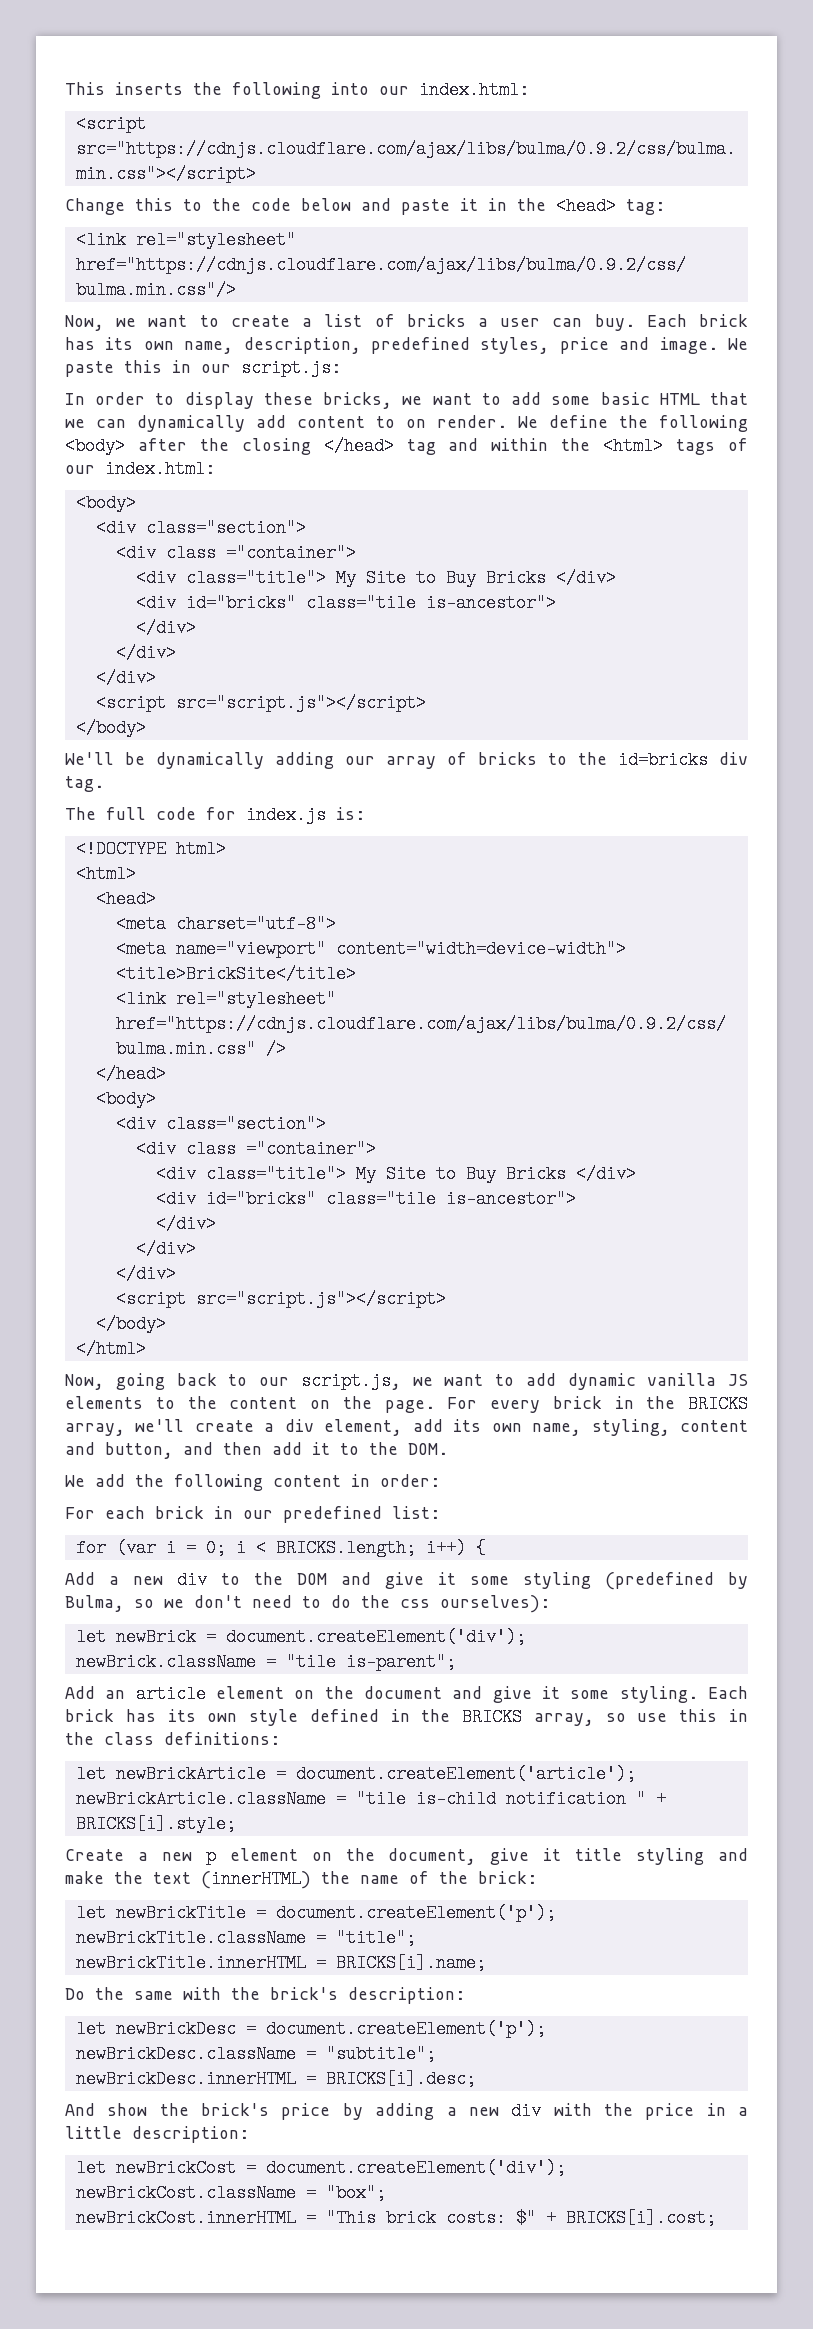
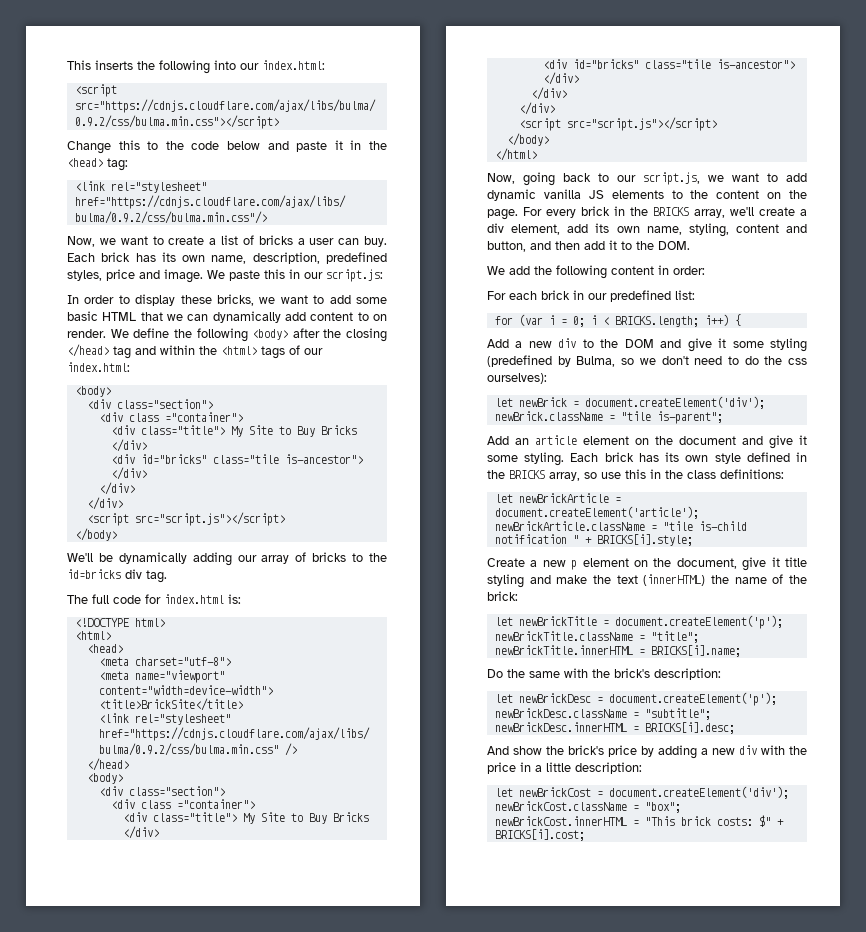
[246,806,326,824] index.js -> [164,594,224,604] index.html

